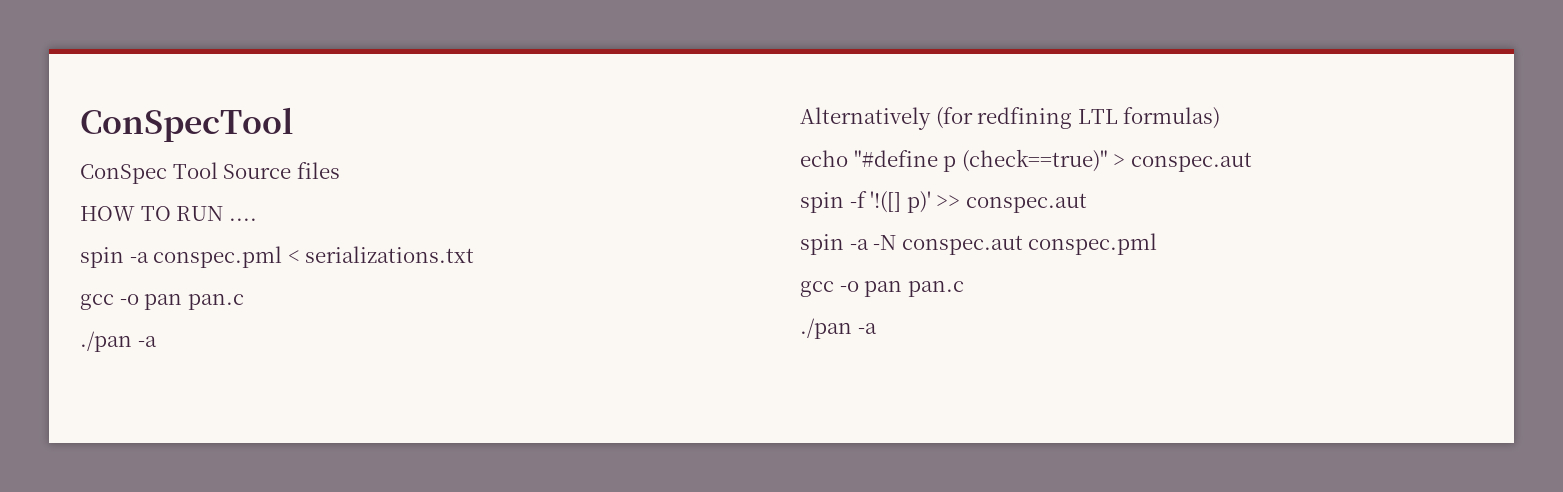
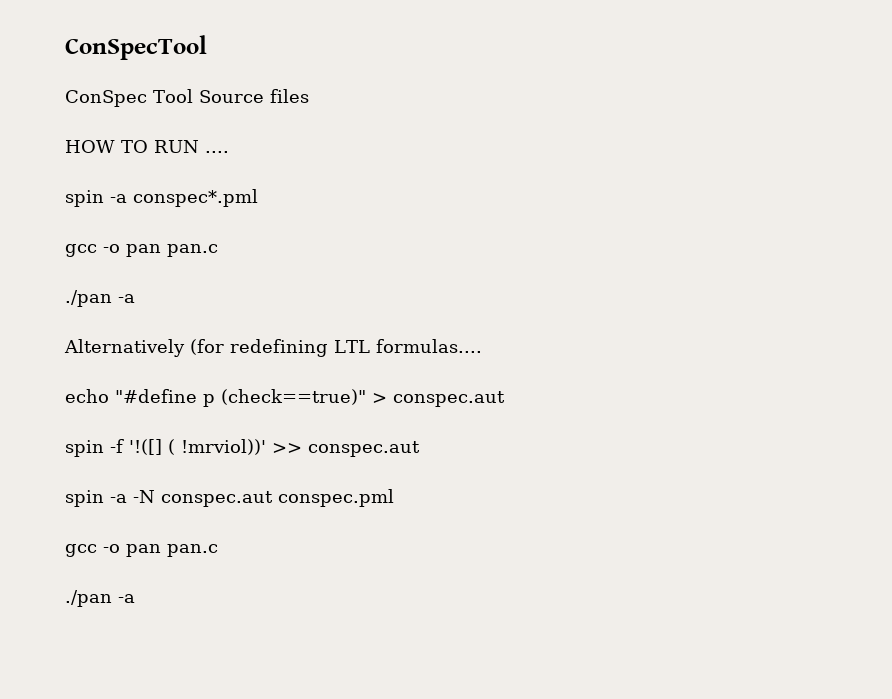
[153,246,475,268] conspec.pml < serializations.txt -> [133,189,258,207] conspec*.pml
[977,107,1221,129] redfining LTL formulas) -> [230,339,482,357] redefining LTL formulas....
[906,191,931,213] p)' -> [168,439,266,455] ( !mrviol))'

